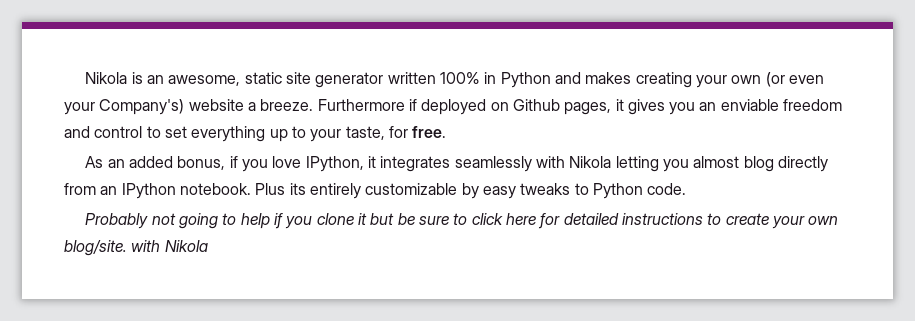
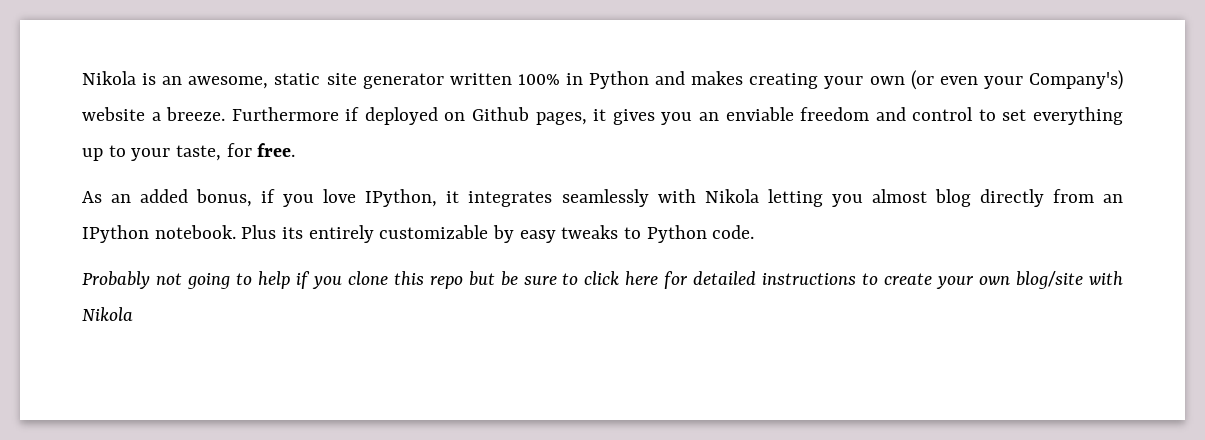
[358,213,368,225] it -> [393,271,463,289] this repo
[64,240,127,256] blog/site. -> [1016,271,1084,289] blog/site

